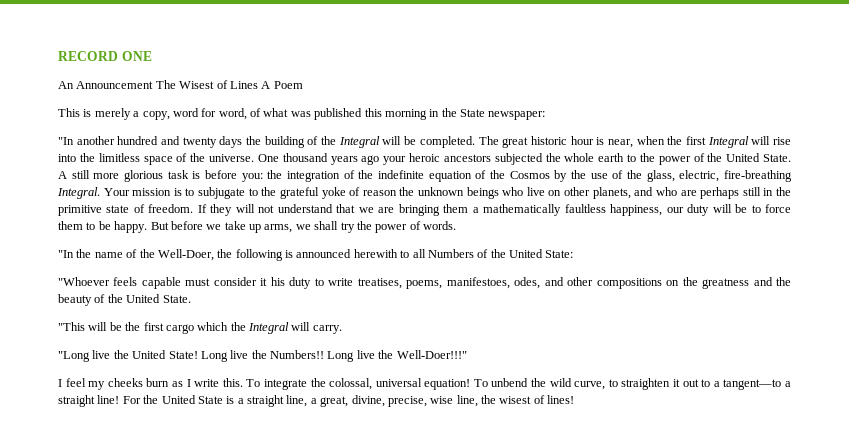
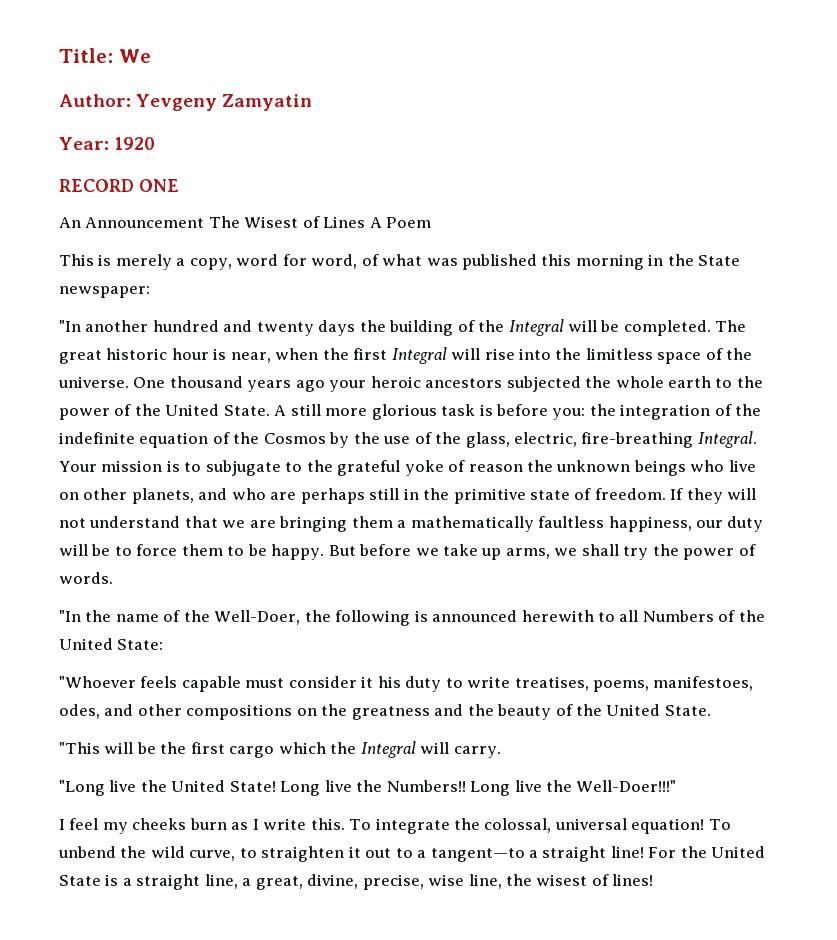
(58, 56) none -> [59,48,151,63] [59,94,313,111] [59,137,156,150] Title: We // Author: Yevgeny Zamyatin // Year: 1920 //

